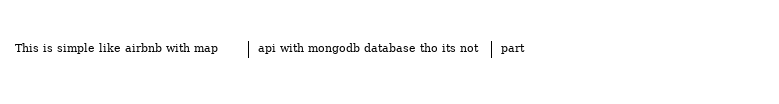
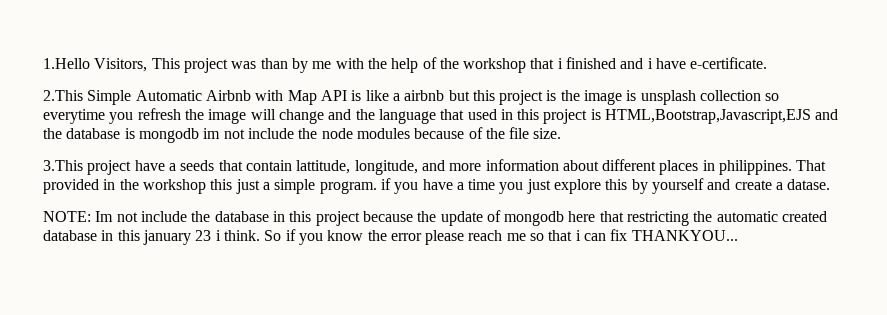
[15,43,525,54] This is simple like airbnb with map api with mongodb database tho its not part -> [43,57,768,73] [43,90,780,105] [43,108,839,124] [43,127,562,143] [43,159,827,175] [43,178,831,194] [43,210,828,226] [43,229,738,245] 1.Hello Visitors, This project was than by me with the help of the workshop that i finished and i have e-certificate. // 2.This Simple Automatic Airbnb with Map API is like a airbnb but this project is the image is unsplash collection so everytime you refresh the image will change and the language that used in this project is HTML,Bootstrap,Javascript,EJS and the database is mongodb im not include the node modules because of the file size. // 3.This project have a seeds that contain lattitude, longitude, and more information about different places in philippines. That provided in the workshop this just a simple program. if you have a time you just explore this by yourself and create a datase. // NOTE: Im not include the database in this project because the update of mongodb here that restricting the automatic created database in this january 23 i think. So if you know the error please reach me so that i can fix THANKYOU...

